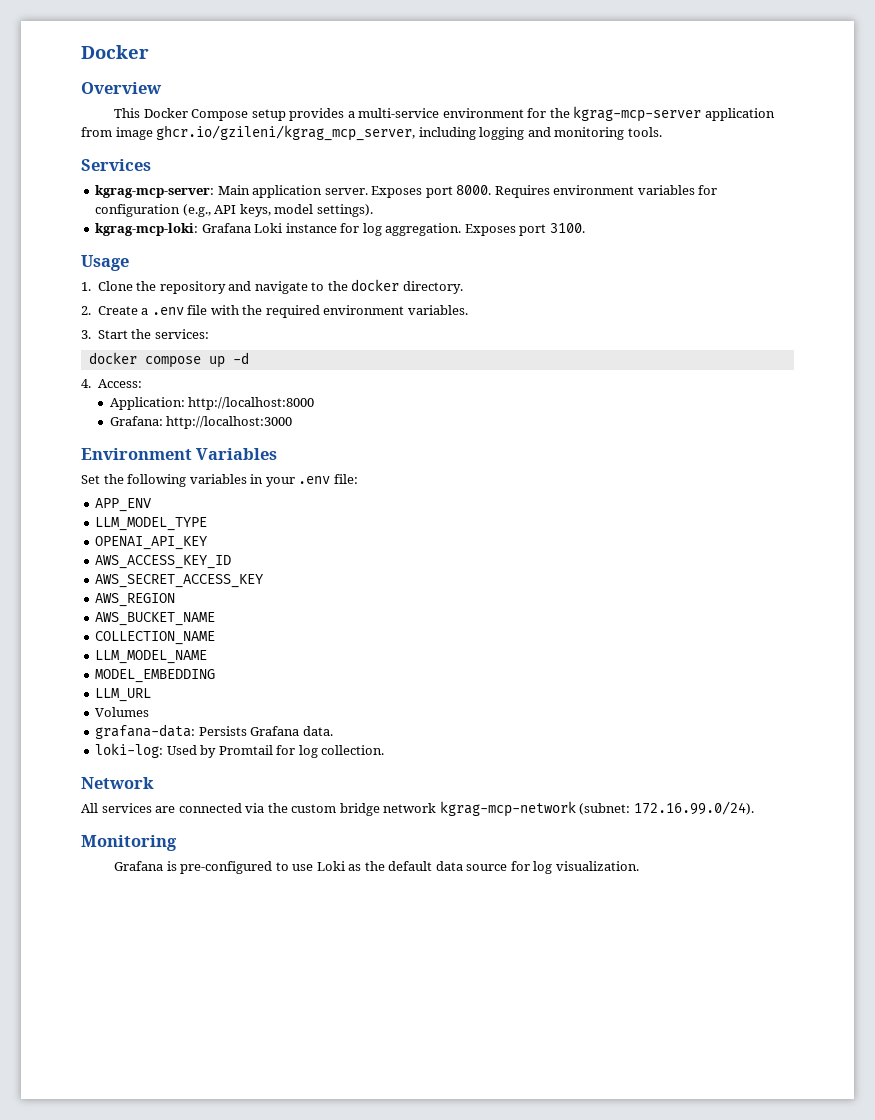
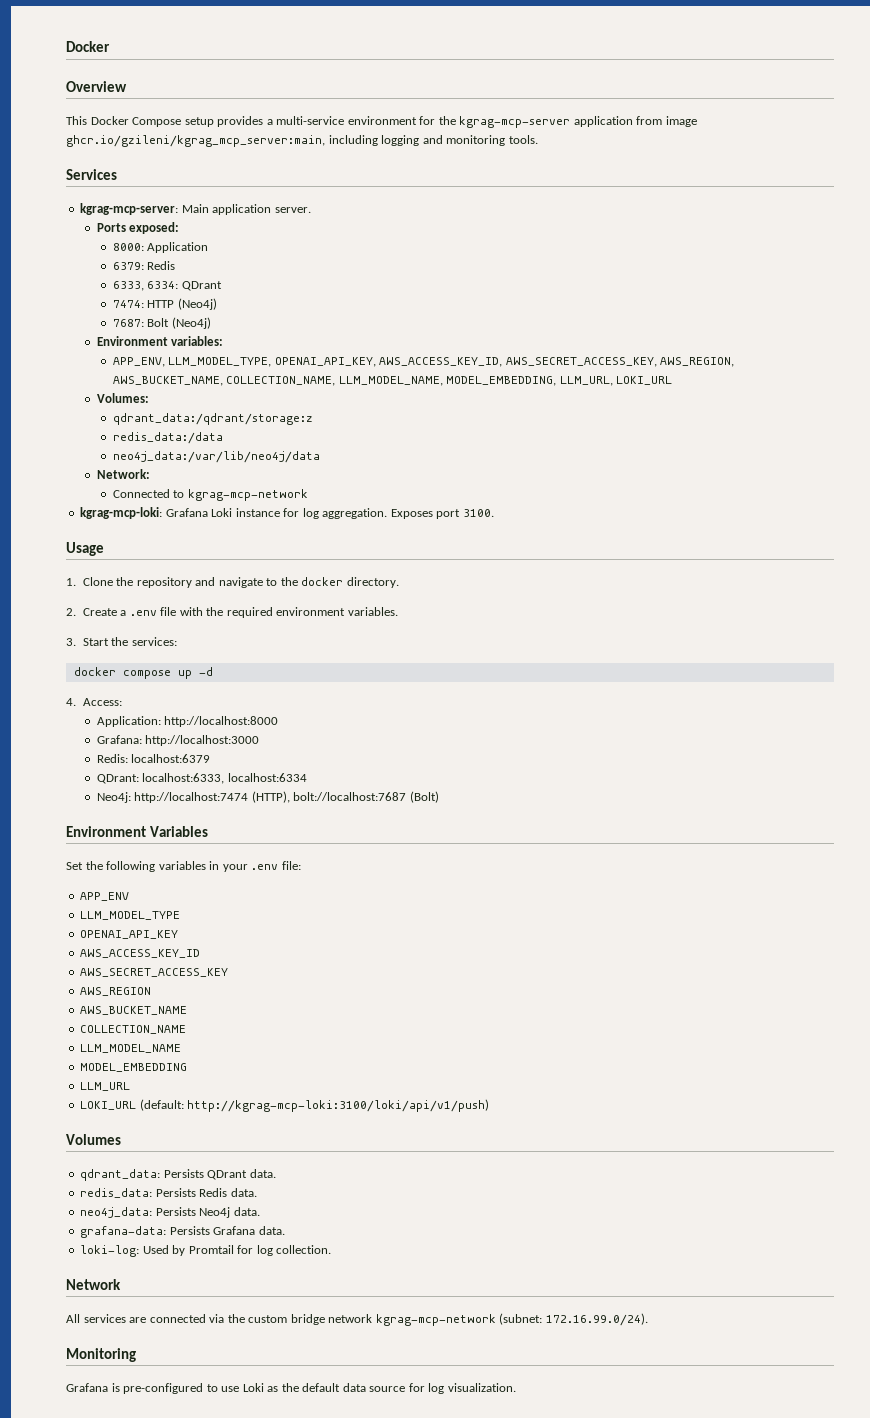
[156,125,416,141] ghcr.io/gzileni/kgrag_mcp_server, -> [66,135,325,147] ghcr.io/gzileni/kgrag_mcp_server:main,
[371,185,718,198] [95,204,373,217] Exposes port 8000. Requires environment variables for configuration (e.g., API keys, model settings). -> [96,222,180,234] [112,242,209,253] [112,261,176,270] [112,281,222,291] [112,298,217,310] [112,317,211,329] [96,336,224,346] [112,357,735,367] [112,376,673,386] [96,393,149,403] [112,413,313,425] [112,432,223,444] [112,451,320,463] [96,469,150,479] [112,489,308,501] // Ports exposed: // 8000: Application // 6379: Redis // 6333, 6334: QDrant // 7474: HTTP (Neo4j) // 7687: Bolt (Neo4j) // Environment variables: // APP_ENV, LLM_MODEL_TYPE, OPENAI_API_KEY, AWS_ACCESS_KEY_ID, AWS_SECRET_ACCESS_KEY, AWS_REGION, AWS_BUCKET_NAME, COLLECTION_NAME, LLM_MODEL_NAME, MODEL_EMBEDDING, LLM_URL, LOKI_URL // Volumes: // qdrant_data:/qdrant/storage:z // redis_data:/data // neo4j_data:/var/lib/neo4j/data // Network: // Connected to kgrag-mcp-network
(293, 422) none -> [96,754,211,763] [96,773,307,784] [96,791,439,803] // Redis: localhost:6379 // QDrant: localhost:6333, localhost:6334 // Neo4j: http://localhost:7474 (HTTP), bolt://localhost:7687 (Bolt)
[95,707,150,717] Volumes -> [80,1099,490,1112] [66,1134,121,1145] [80,1169,276,1181] [80,1188,257,1198] [80,1207,260,1218] LOKI_URL (default: http://kgrag-mcp-loki:3100/loki/api/v1/push) // Volumes // qdrant_data: Persists QDrant data. // redis_data: Persists Redis data. // neo4j_data: Persists Neo4j data.

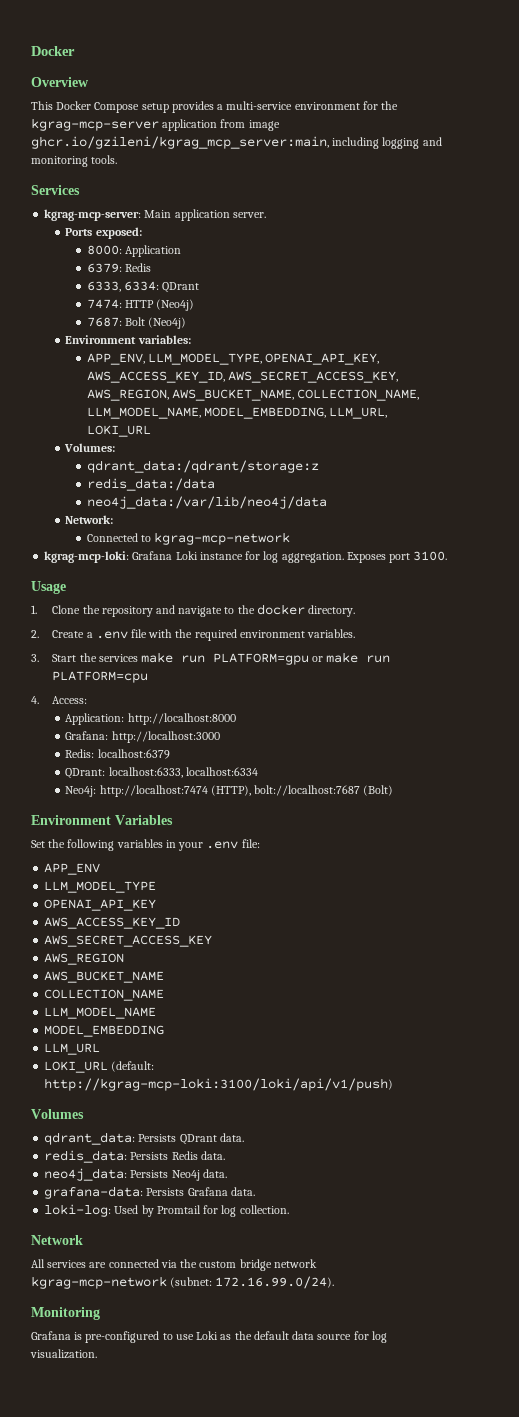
[131,637,177,646] [73,667,213,679] services: // docker compose up -d -> [98,652,391,665] [52,671,149,683] services make run PLATFORM=gpu or make run PLATFORM=cpu

